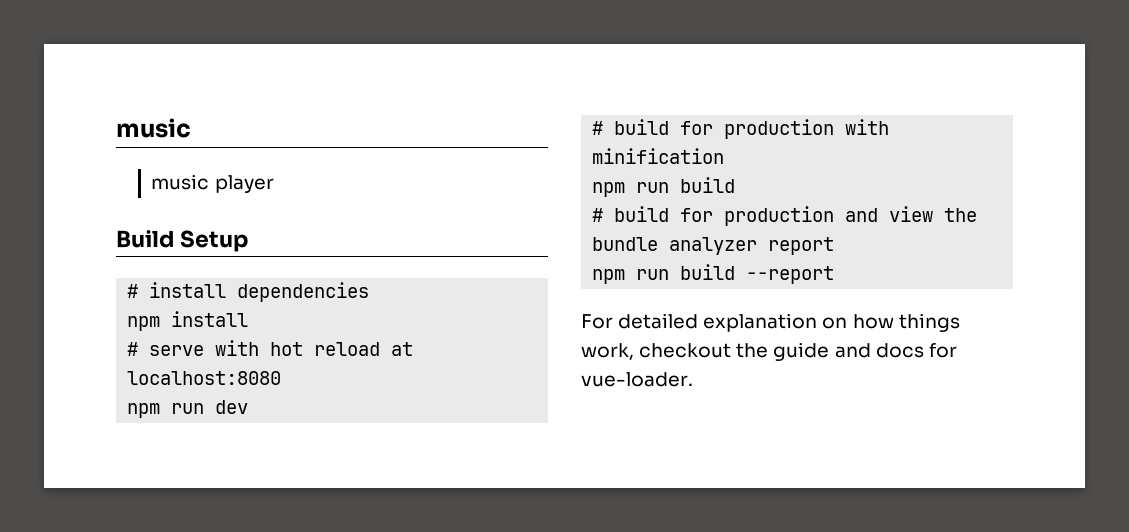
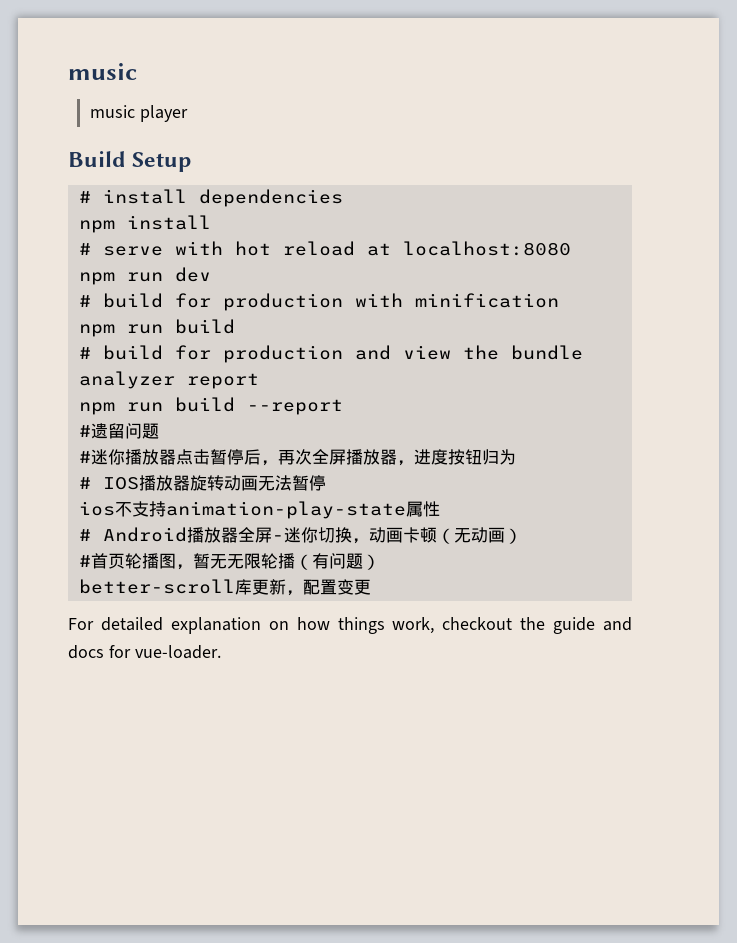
(835, 275) none -> [78,423,159,439] [78,449,516,466] [78,475,326,491] [78,501,440,519] [78,527,522,544] [78,553,380,570] [78,579,371,596] // #遗留问题 // #迷你播放器点击暂停后，再次全屏播放器，进度按钮归为 // # IOS播放器旋转动画无法暂停 // ios不支持animation-play-state属性 // # Android播放器全屏-迷你切换，动画卡顿（无动画） // #首页轮播图，暂无无限轮播（有问题） // better-scroll库更新，配置变更

